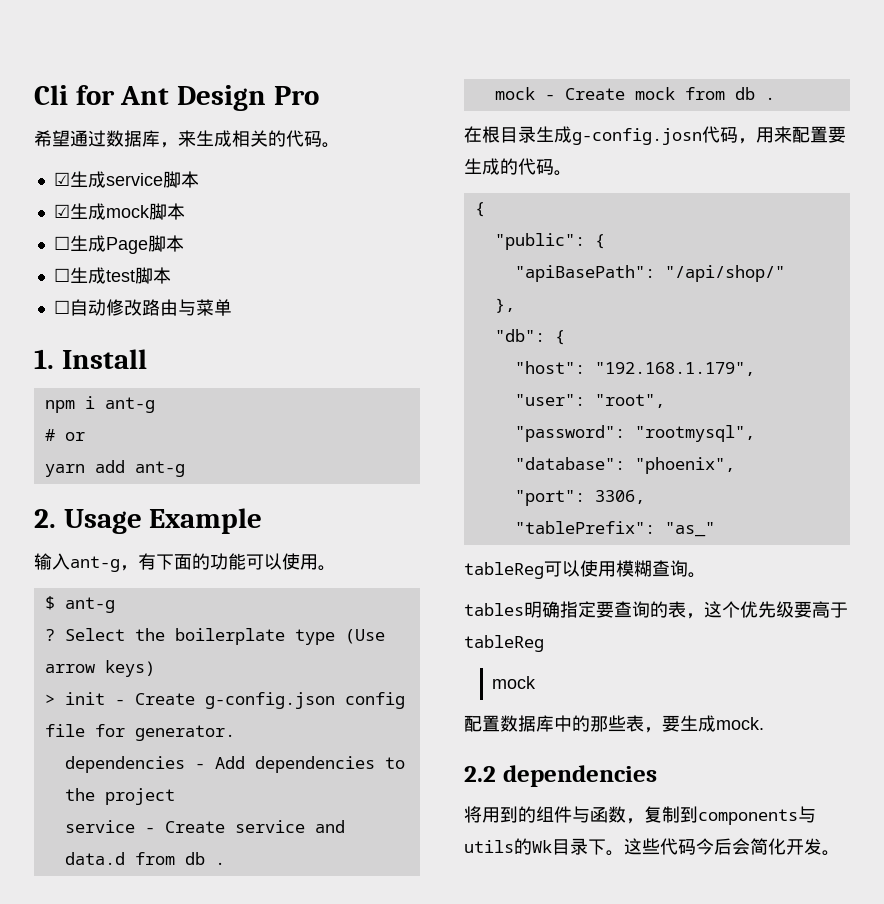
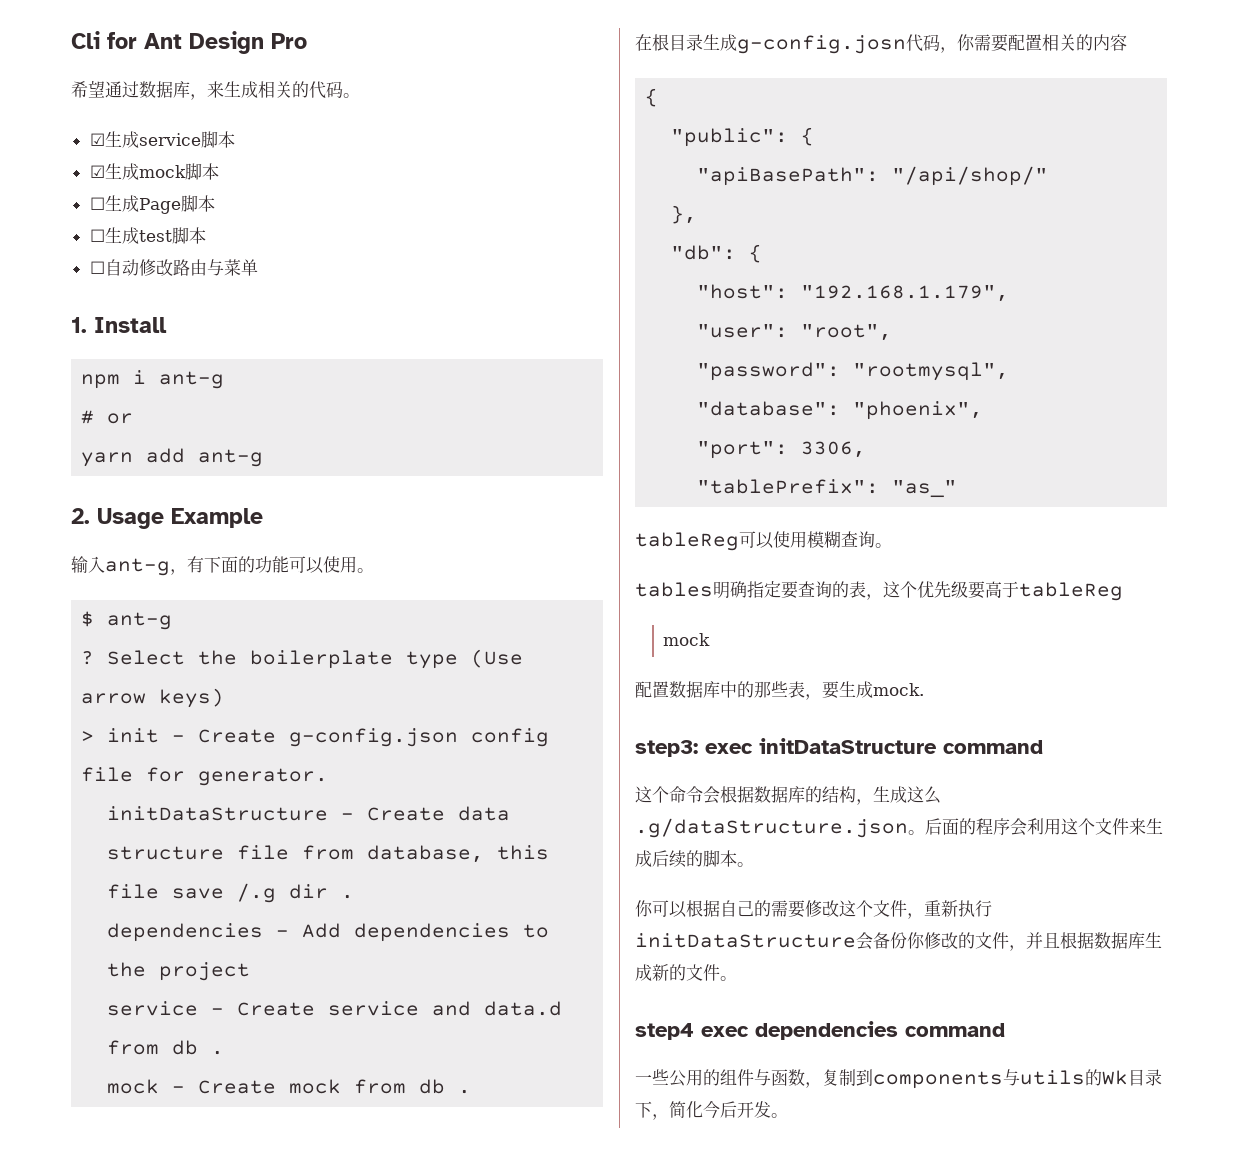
(235, 733) none -> [107,806,511,821] [107,845,550,863] [107,883,355,903] // initDataStructure - Create data structure file from database, this file save /.g dir .
[756,126,846,143] [464,158,572,176] 用来配置要生成的代码。 -> [957,34,1127,52] 你需要配置相关的内容
[464,765,657,787] [464,806,518,823] 2.2 dependencies // 将用到 -> [635,738,1043,757] [635,786,941,805] [635,818,1163,838] [635,850,754,868] [635,900,992,919] [635,932,1162,951] [635,964,737,981] [635,1021,1005,1040] [635,1069,703,1087] step3: exec initDataStructure command // 这个命令会根据数据库的结构，生成这么.g/dataStructure.json。后面的程序会利用这个文件来生成后续的脚本。 // 你可以根据自己的需要修改这个文件，重新执行initDataStructure会备份你修改的文件，并且根据数据库生成新的文件。 // step4 exec dependencies command // 一些公用
[606,838,786,856] 。这些代码今后会简化 -> [652,1100,737,1120] ，简化今后

